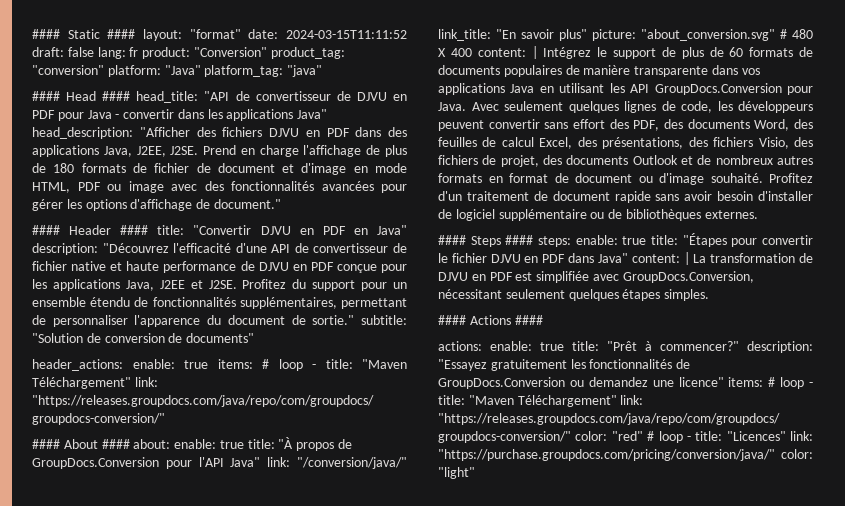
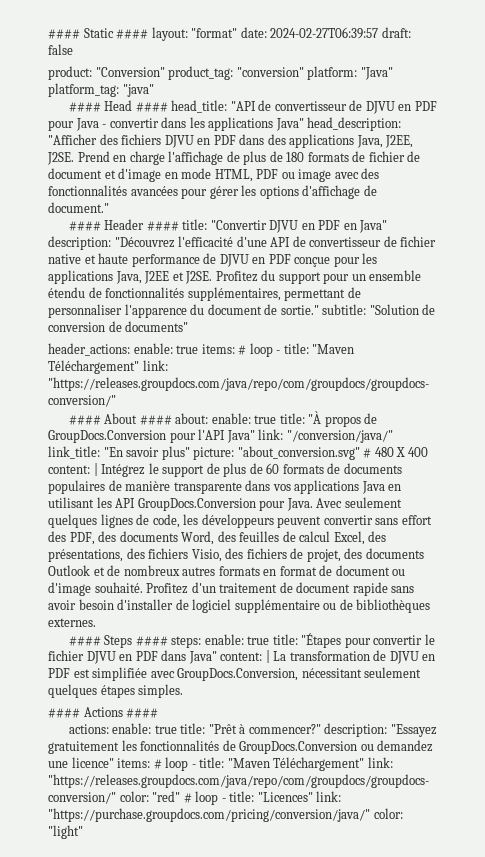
[286,30,407,39] 2024-03-15T11:11:52 -> [270,27,379,39] 2024-02-27T06:39:57
[97,47,139,59] lang: fr -> (73, 49) //

